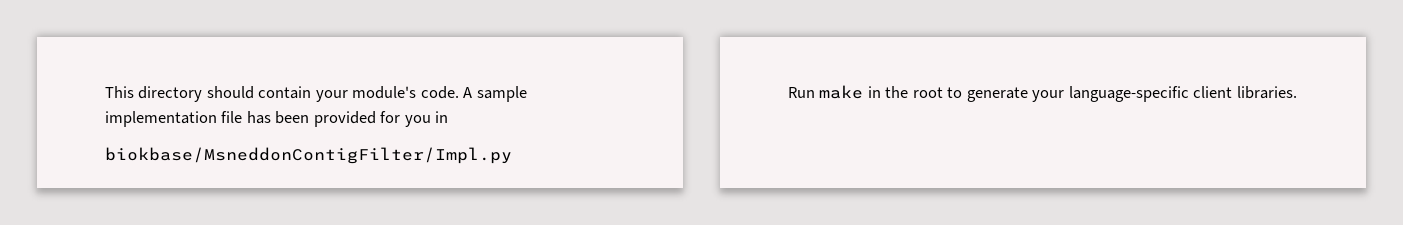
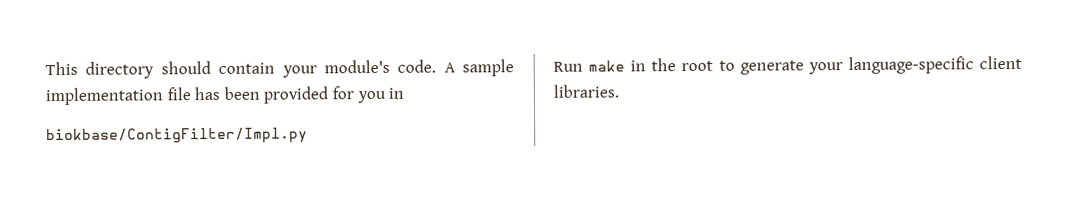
[105,147,512,164] biokbase/MsneddonContigFilter/Impl.py -> [46,127,308,145] biokbase/ContigFilter/Impl.py

